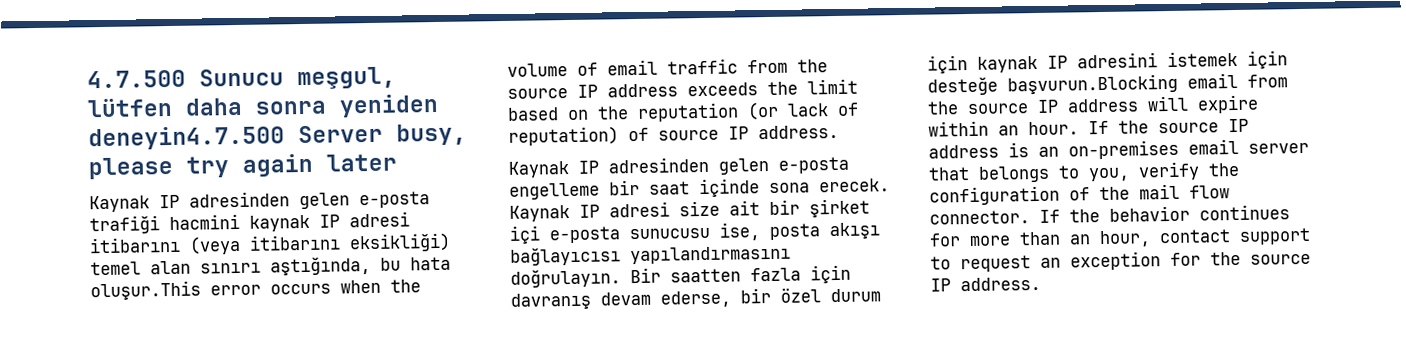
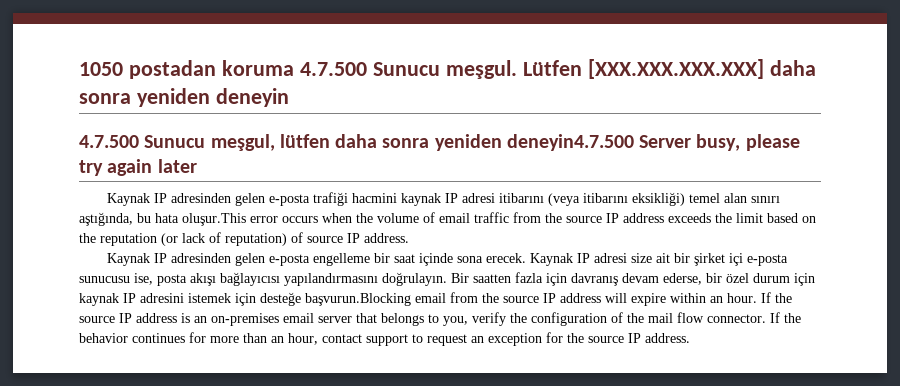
(87, 79) none -> [79,59,816,79] [79,88,289,107] 1050 postadan koruma 4.7.500 Sunucu meşgul. Lütfen [XXX.XXX.XXX.XXX] daha sonra yeniden deneyin //

